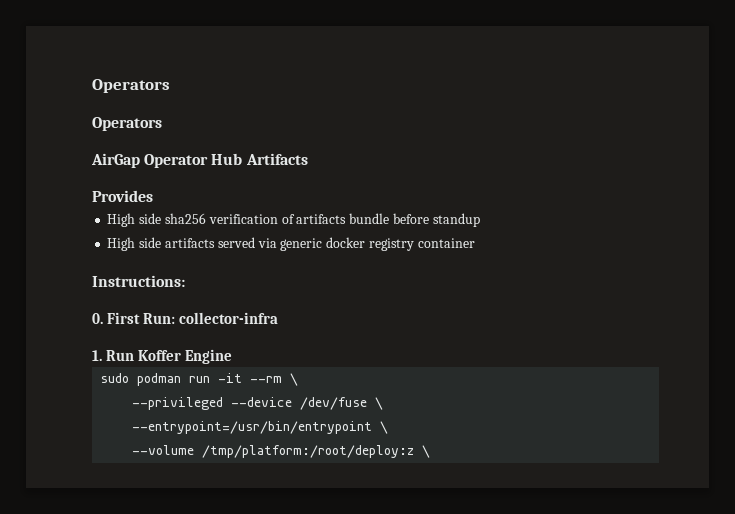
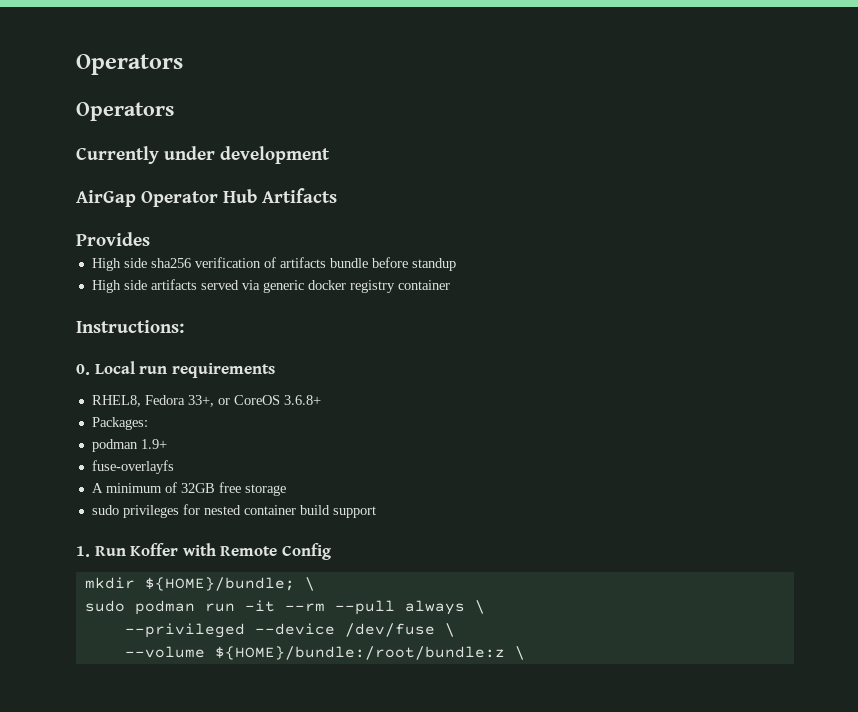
(162, 124) none -> [76,146,331,164] // Currently under development
[106,312,278,324] [92,349,232,364] First Run: collector-infra // 1. Run Koffer Engine -> [94,361,275,378] [91,395,321,407] [91,417,148,430] [91,439,167,452] [91,460,174,474] [91,482,286,496] [91,504,376,518] [76,543,331,560] [84,577,315,591] Local run requirements // RHEL8, Fedora 33+, or CoreOS 3.6.8+ // Packages: // podman 1.9+ // fuse-overlayfs // A minimum of 32GB free storage // sudo privileges for nested container build support // 1. Run Koffer with Remote Config // mkdir ${HOME}/bundle; \
(283, 379) none -> [334,600,465,615] --pull always
[132,421,389,434] [132,445,431,458] --entrypoint=/usr/bin/entrypoint \ // --volume /tmp/platform:/root/deploy:z \ -> [124,646,525,660] --volume ${HOME}/bundle:/root/bundle:z \

